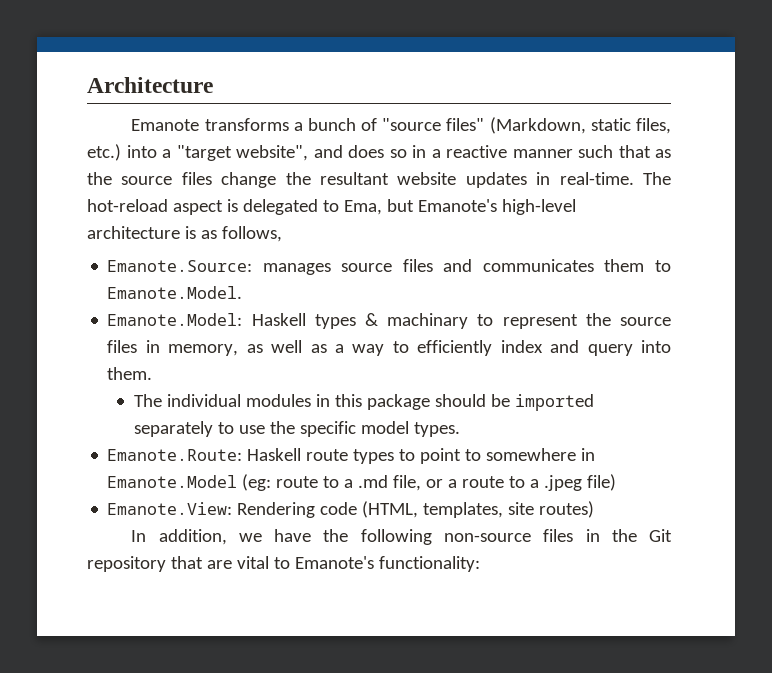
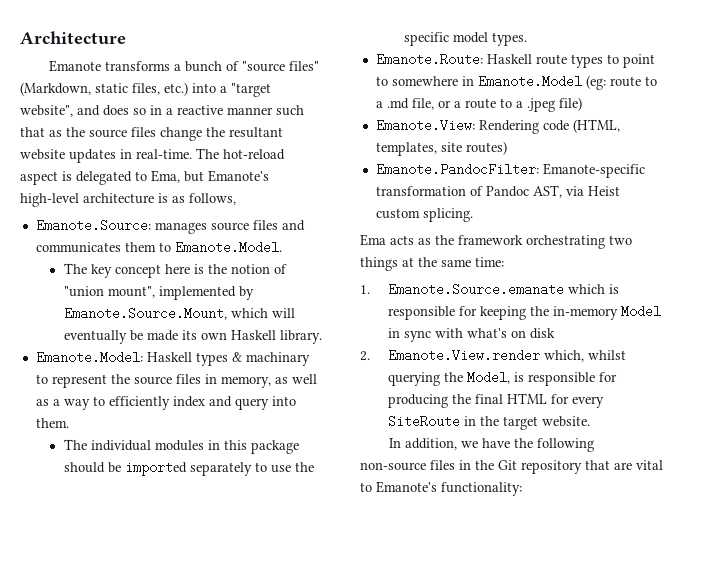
(243, 292) none -> [63,263,287,278] [63,286,254,300] [63,307,295,320] [63,330,322,344] // The key concept here is the notion of "union mount", implemented by Emanote.Source.Mount, which will eventually be made its own Haskell library.
(595, 509) none -> [375,163,645,178] [375,185,620,198] [375,208,473,222] [360,234,632,249] [360,257,504,271] [360,283,619,296] [387,305,661,320] [387,328,555,342] [360,349,626,362] [387,371,617,386] [387,393,604,408] [387,415,590,430] // Emanote.PandocFilter: Emanote-specific transformation of Pandoc AST, via Heist custom splicing. // Ema acts as the framework orchestrating two things at the same time: // 1. Emanote.Source.emanate which is responsible for keeping the in-memory Model in sync with what's on disk // 2. Emanote.View.render which, whilst querying the Model, is responsible for producing the final HTML for every SiteRoute in the target website.

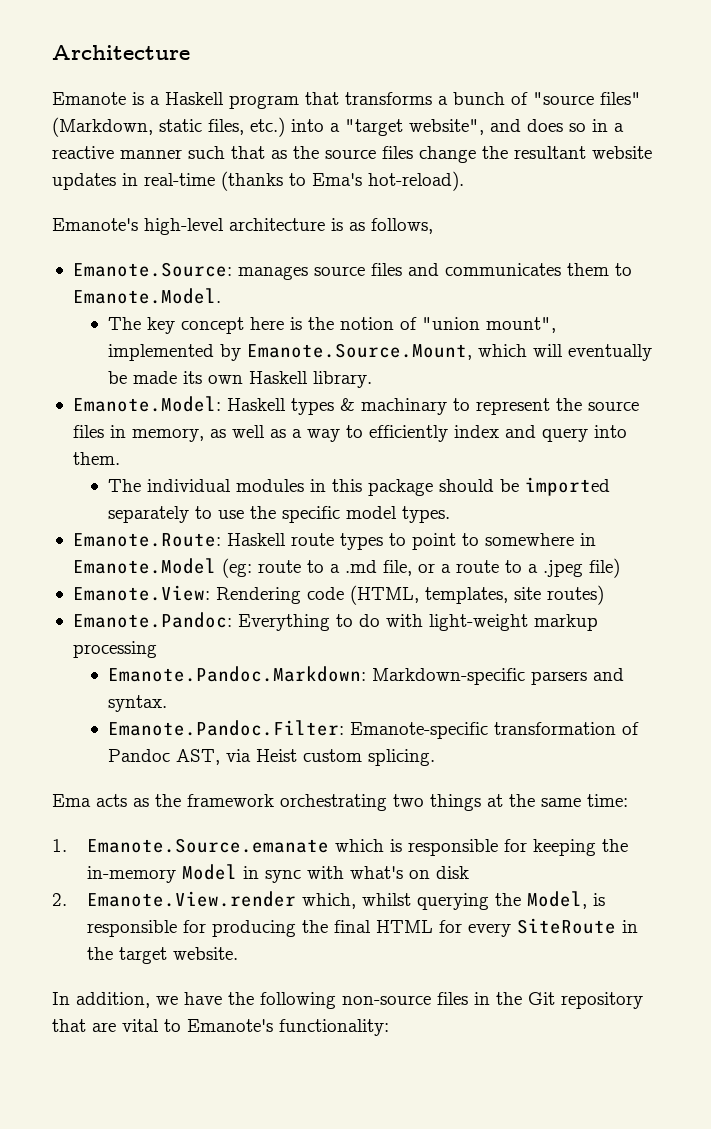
(102, 66) none -> [132,92,339,109] is a Haskell program that
[136,148,285,160] [20,170,204,185] real-time. The hot-reload aspect is delegated to Ema, but -> [144,171,464,191] real-time (thanks to Ema's hot-reload). //
[375,163,539,176] Emanote.PandocFilter: -> [72,612,598,631] [72,641,157,658] [107,666,624,685] [107,695,167,712] [107,720,344,736] Emanote.Pandoc: Everything to do with light-weight markup processing // Emanote.Pandoc.Markdown: Markdown-specific parsers and syntax. // Emanote.Pandoc.Filter:

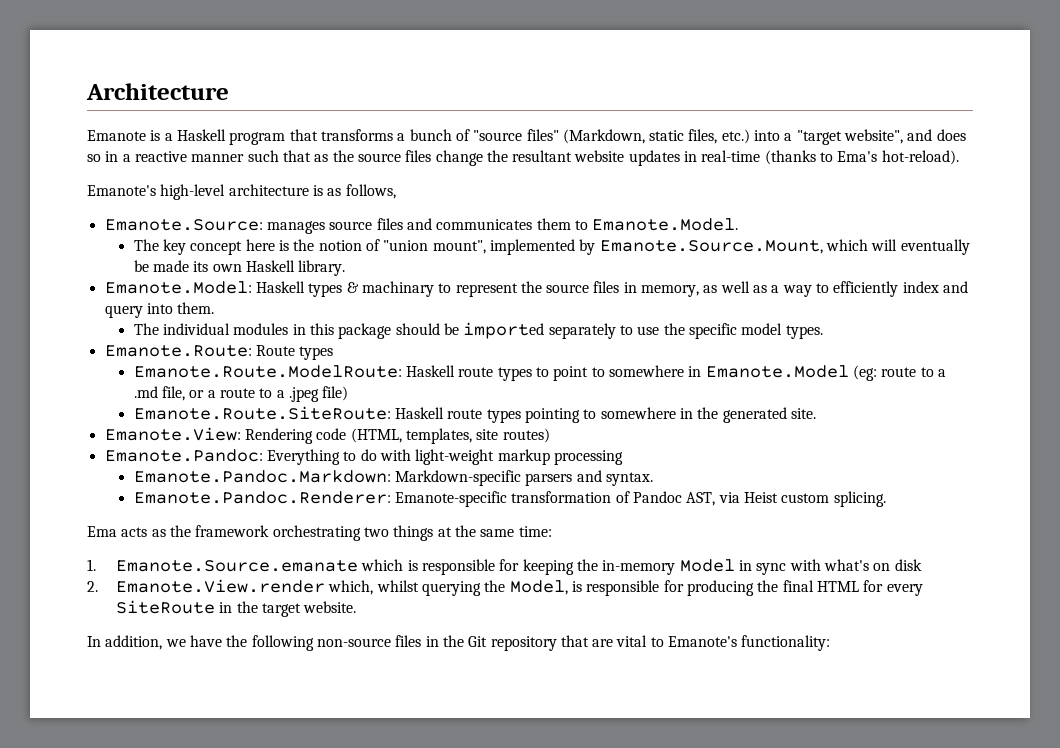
(221, 540) none -> [255,345,334,360] [133,365,402,378] Route types // Emanote.Route.ModelRoute:
(620, 568) none -> [133,406,816,423] // Emanote.Route.SiteRoute: Haskell route types pointing to somewhere in the generated site.
[107,720,344,736] Emanote.Pandoc.Filter: -> [133,491,391,504] Emanote.Pandoc.Renderer:

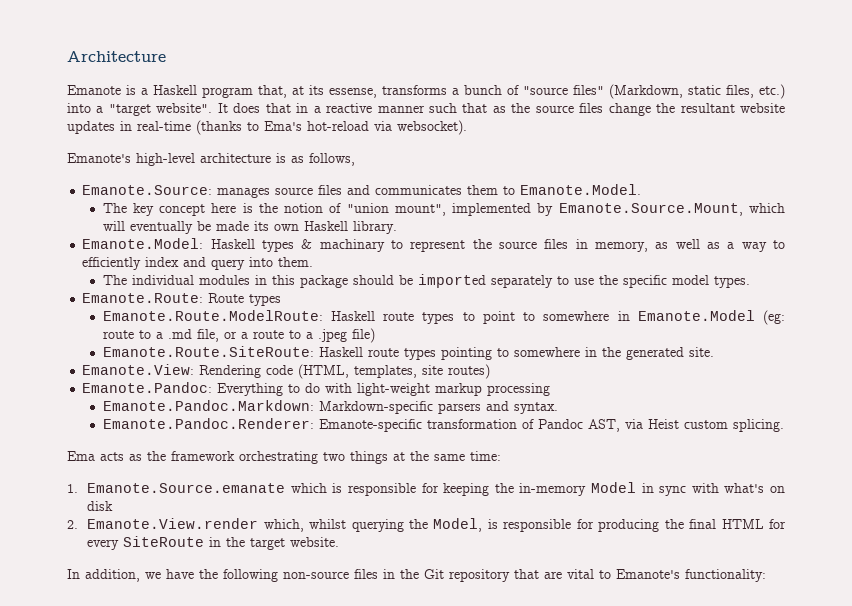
[289,129,318,141] that -> [258,85,377,98] that, at its essense,
[844,129,966,144] [87,154,101,162] website", and does so -> [156,103,291,113] website". It does that
[881,150,959,165] hot-reload). -> [307,120,467,135] hot-reload via websocket).

